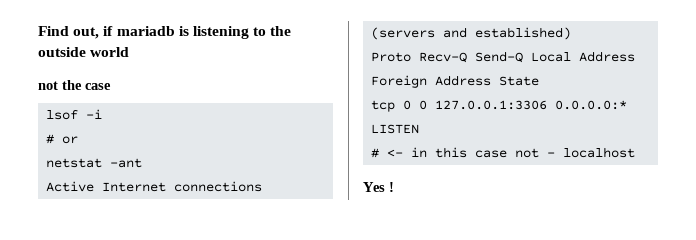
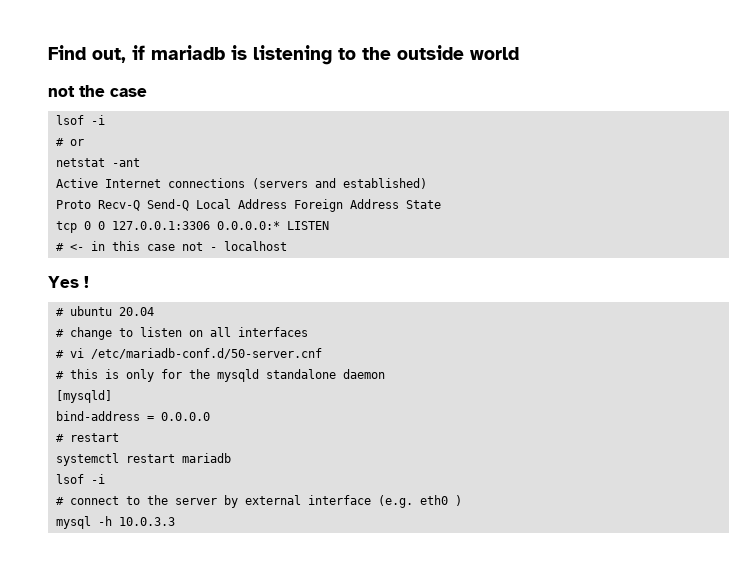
(394, 187) none -> [55,306,154,316] [55,327,308,340] [55,348,322,359] [55,369,385,382] [55,390,112,403] [55,411,210,421] [55,433,119,442] [55,453,231,466] [55,474,105,484] [55,495,462,508] [55,516,175,529] // # ubuntu 20.04 // # change to listen on all interfaces // # vi /etc/mariadb-conf.d/50-server.cnf // # this is only for the mysqld standalone daemon // [mysqld] // bind-address = 0.0.0.0 // # restart // systemctl restart mariadb // lsof -i // # connect to the server by external interface (e.g. eth0 ) // mysql -h 10.0.3.3

